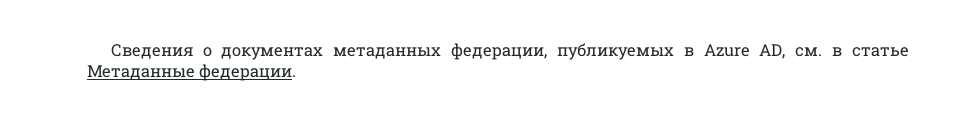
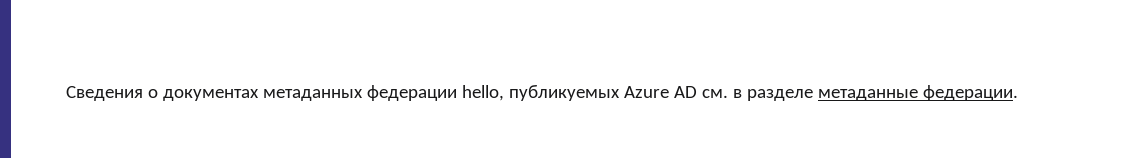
[451,43,909,60] [87,65,195,80] федерации, публикуемых в Azure AD, см. в статье Метаданные -> [366,85,918,101] федерации hello, публикуемых Azure AD см. в разделе метаданные

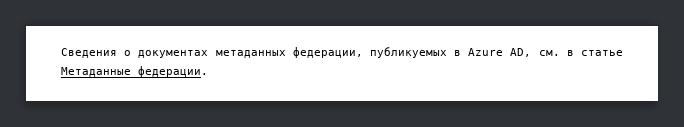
[366,85,918,101] федерации hello, публикуемых Azure AD см. в разделе метаданные -> [292,47,623,58] [61,67,131,77] федерации, публикуемых в Azure AD, см. в статье Метаданные

